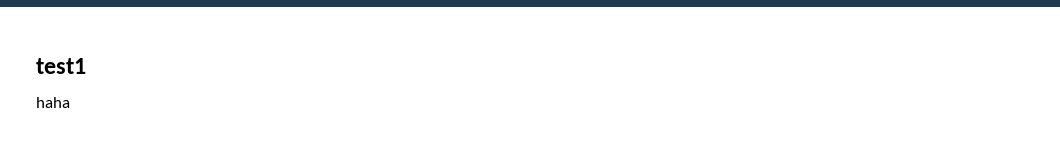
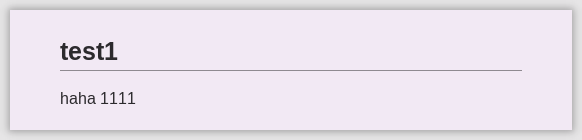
(70, 102) none -> [100,92,137,104] 1111

